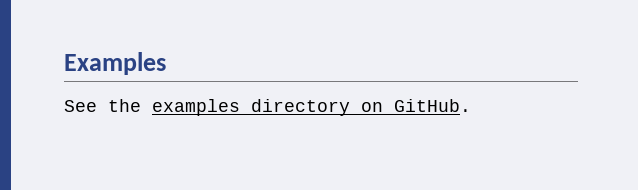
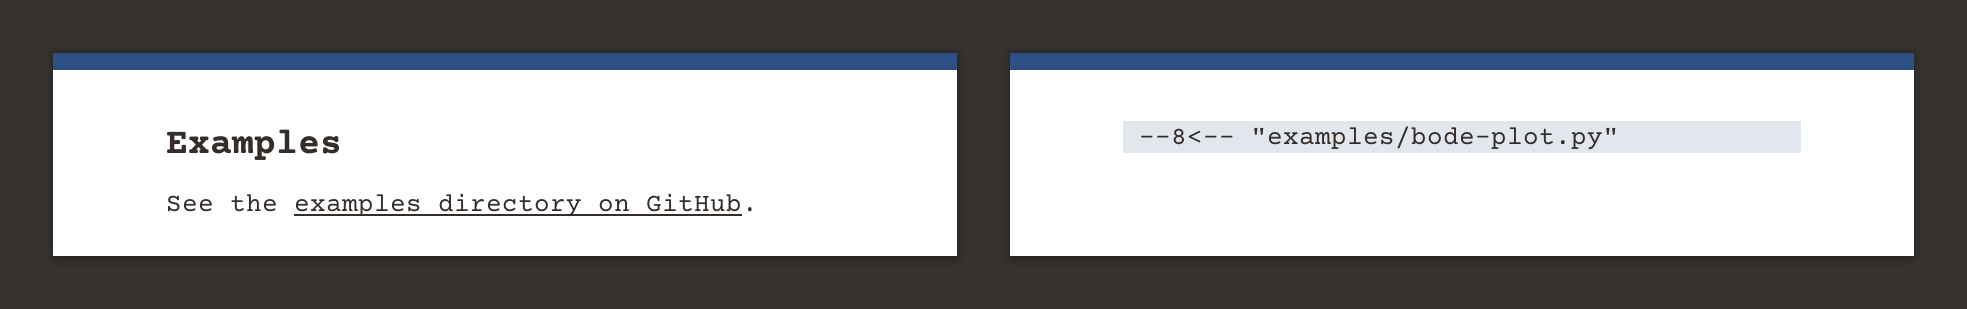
(471, 105) none -> [1138,126,1619,150] // --8<-- "examples/bode-plot.py"

